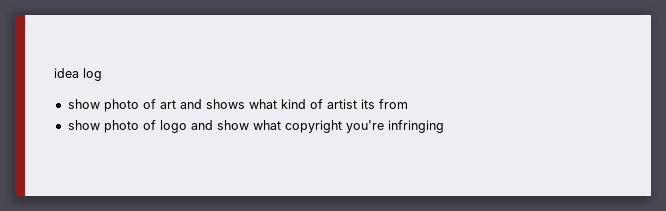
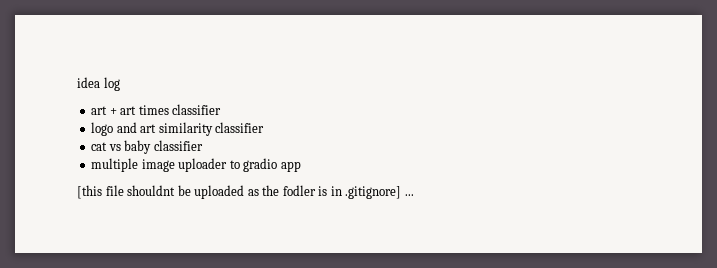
[67,99,408,112] [67,120,444,133] show photo of art and shows what kind of artist its from // show photo of logo and show what copyright you're infringing -> [91,104,222,115] [91,122,265,136] [91,140,203,154] [91,158,301,172] [77,185,414,199] art + art times classifier // logo and art similarity classifier // cat vs baby classifier // multiple image uploader to gradio app // [this file shouldnt be uploaded as the fodler is in .gitignore] ...

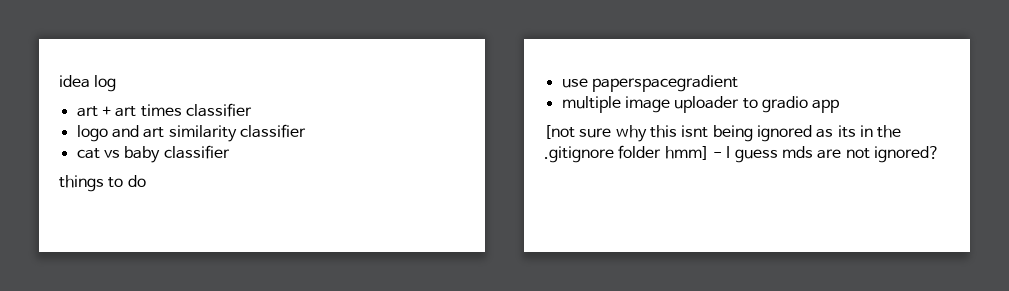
(203, 145) none -> [59,175,146,192] [561,75,738,92] // things to do // use paperspacegradient
[77,185,414,199] [this file shouldnt be uploaded as the fodler is in .gitignore] ... -> [544,125,902,142] [544,145,940,163] [not sure why this isnt being ignored as its in the .gitignore folder hmm] - I guess mds are not ignored?

